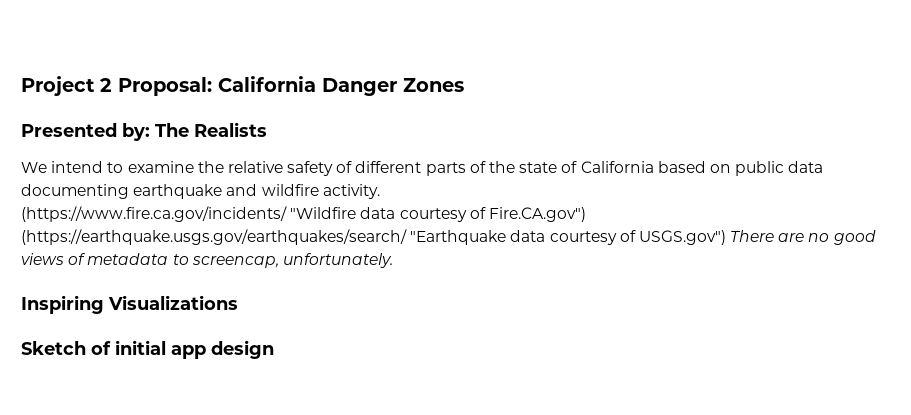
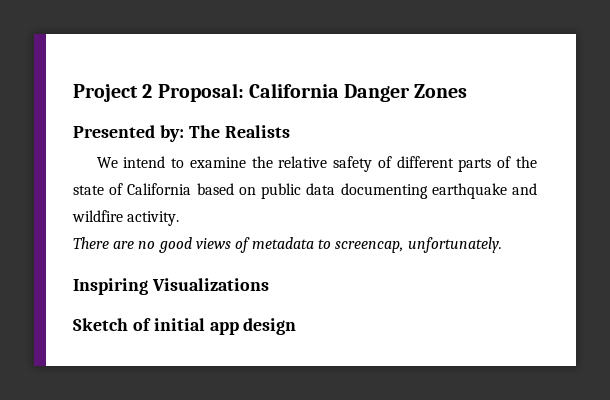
[21,206,586,222] [21,229,726,245] (https://www.fire.ca.gov/incidents/ "Wildfire data courtesy of Fire.CA.gov") (https://earthquake.usgs.gov/earthquakes/search/ "Earthquake data courtesy of USGS.gov") -> (180, 218) none

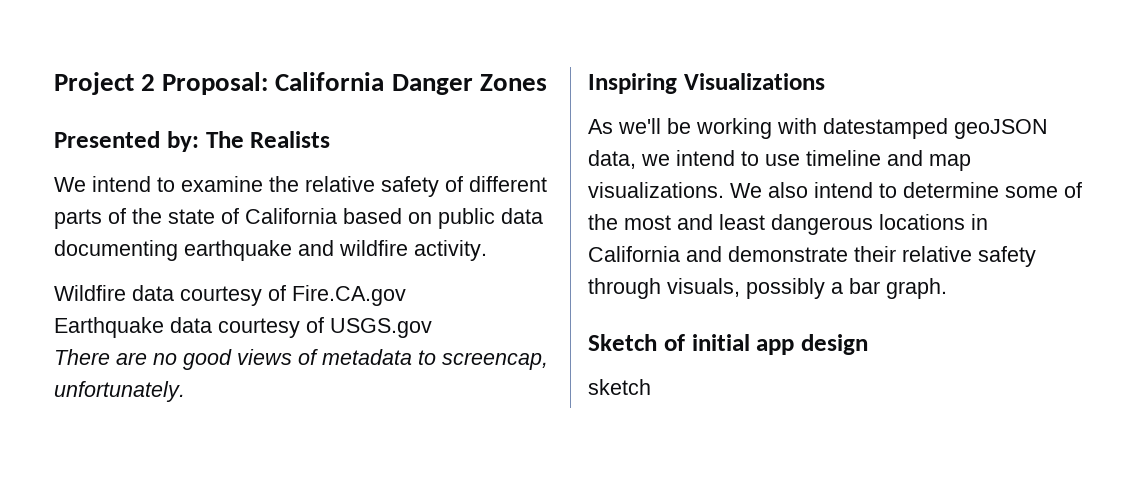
(180, 218) none -> [54,285,406,306] [54,317,432,338] // Wildfire data courtesy of Fire.CA.gov // Earthquake data courtesy of USGS.gov
(269, 284) none -> [588,118,1048,139] [588,150,971,171] [588,182,1082,198] [588,214,988,235] [588,246,1036,267] [588,278,947,299] // As we'll be working with datestamped geoJSON data, we intend to use timeline and map visualizations. We also intend to determine some of the most and least dangerous locations in California and demonstrate their relative safety through visuals, possibly a bar graph.
(297, 326) none -> [588,379,651,395] // sketch

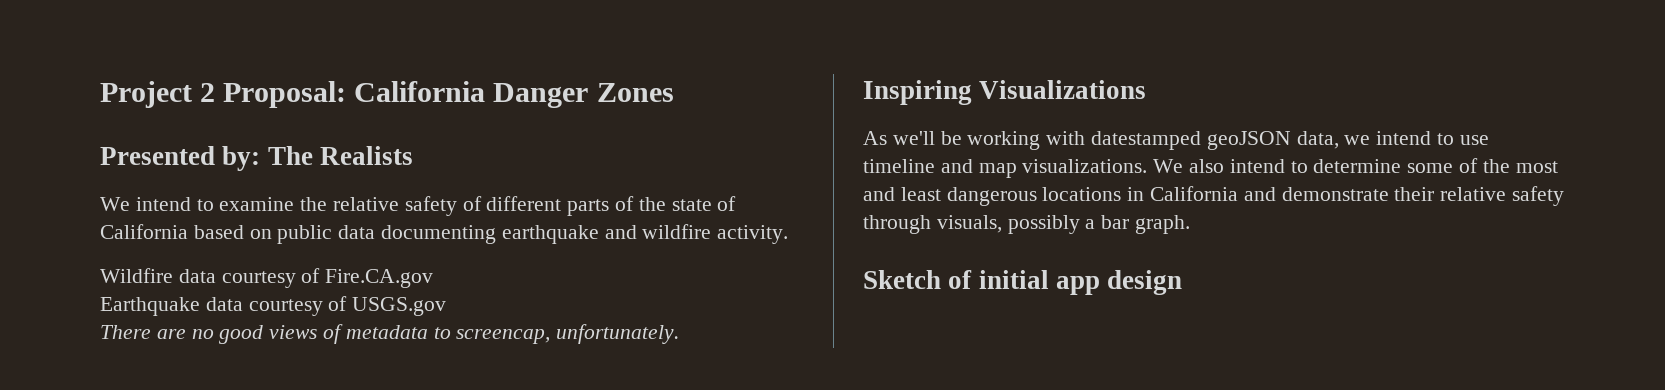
[588,379,651,395] // sketch -> (1183, 282) none

